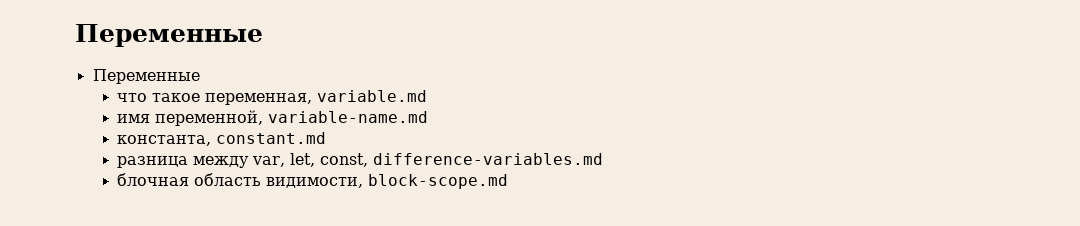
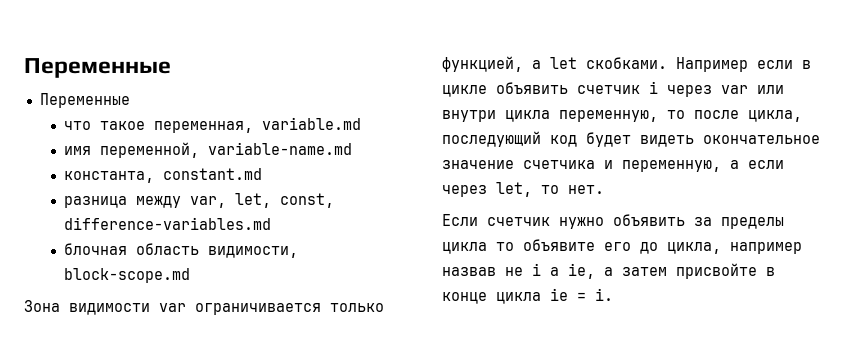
(509, 181) none -> [24,300,384,315] [442,56,811,72] [442,81,784,97] [442,110,802,122] [442,131,820,147] [442,160,784,172] [442,182,604,197] [442,214,784,229] [442,239,802,254] [442,263,775,279] [442,288,613,304] // Зона видимости var ограничивается только функцией, а let скобками. Например если в цикле объявить счетчик i через var или внутри цикла переменную, то после цикла, последующий код будет видеть окончательное значение счетчика и переменную, а если через let, то нет. // Если счетчик нужно объявить за пределы цикла то объявите его до цикла, например назвав не i а ie, а затем присвойте в конце цикла ie = i.

